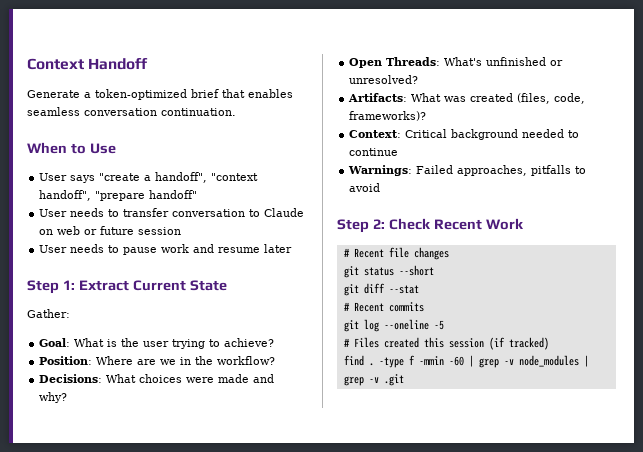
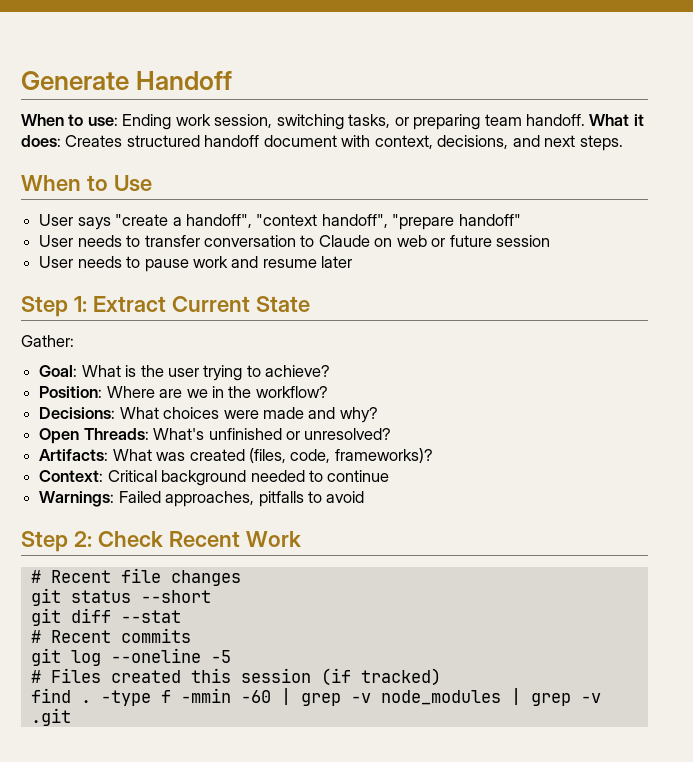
[27,58,84,70] Context -> [21,71,129,90] Generate
[27,89,293,100] [27,107,236,116] Generate a token-optimized brief that enables seamless conversation continuation. -> [21,114,644,130] [21,135,623,151] When to use: Ending work session, switching tasks, or preparing team handoff. What it does: Creates structured handoff document with context, decisions, and next steps.

